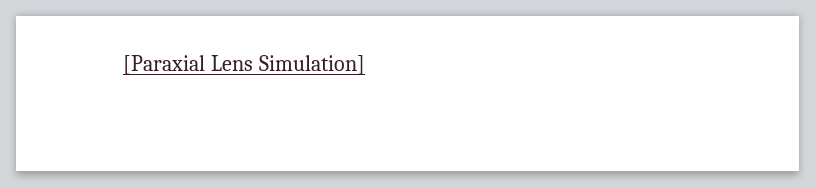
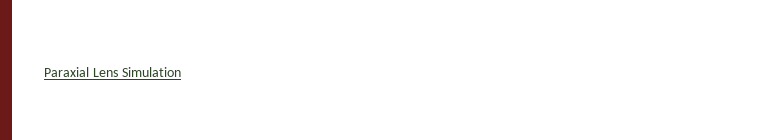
[123,55,365,75] [Paraxial Lens Simulation] -> [44,67,181,77] Paraxial Lens Simulation

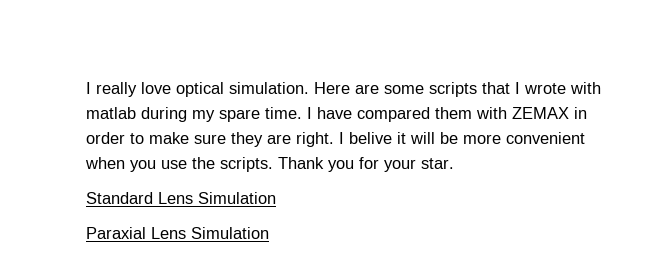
(44, 72) none -> [86,82,601,97] [86,107,587,122] [86,132,585,147] [85,157,454,172] [86,192,276,204] I really love optical simulation. Here are some scripts that I wrote with matlab during my spare time. I have compared them with ZEMAX in order to make sure they are right. I belive it will be more convenient when you use the scripts. Thank you for your star. // Standard Lens Simulation //

